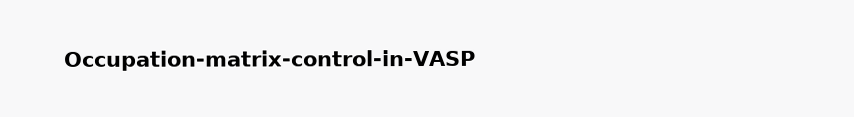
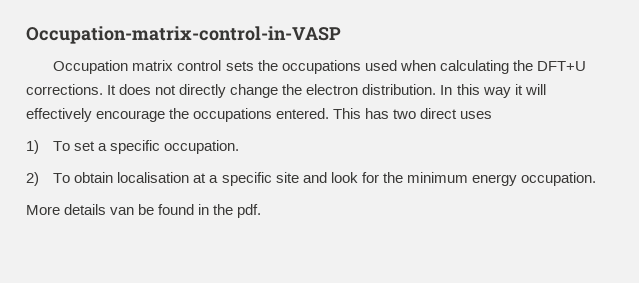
(476, 60) none -> [53,60,586,74] [26,84,546,98] [26,108,493,122] [26,140,240,154] [26,172,596,186] [26,204,262,218] // Occupation matrix control sets the occupations used when calculating the DFT+U corrections. It does not directly change the electron distribution. In this way it will effectively encourage the occupations entered. This has two direct uses // 1) To set a specific occupation. // 2) To obtain localisation at a specific site and look for the minimum energy occupation. // More details van be found in the pdf.

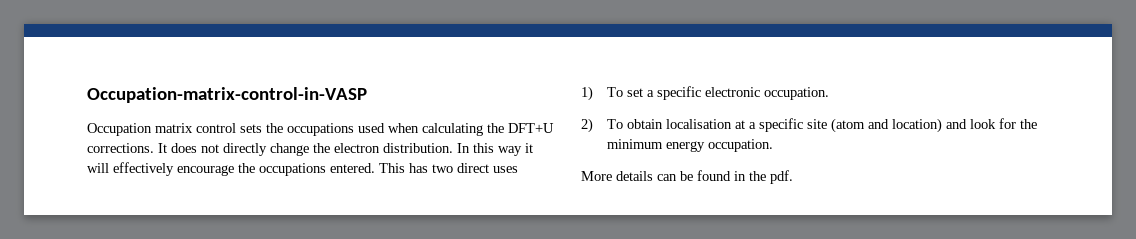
(161, 147) none -> [705,87,761,97] electronic
(299, 177) none -> [831,118,943,133] (atom and location)
[110,207,135,215] van -> [657,174,677,181] can

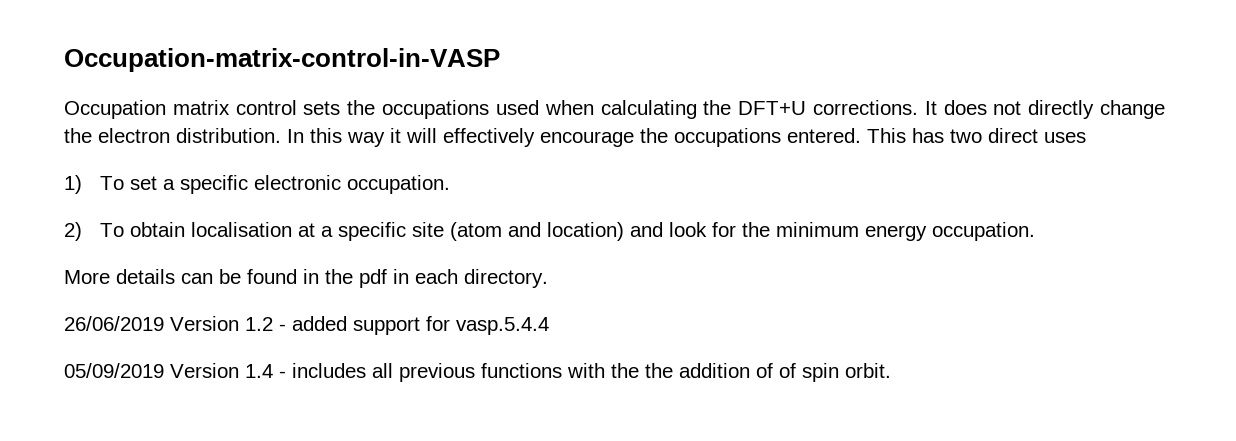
[770,170,793,184] pdf. -> [359,269,548,288] [64,316,549,335] [64,363,891,382] pdf in each directory. // 26/06/2019 Version 1.2 - added support for vasp.5.4.4 // 05/09/2019 Version 1.4 - includes all previous functions with the the addition of of spin orbit.

